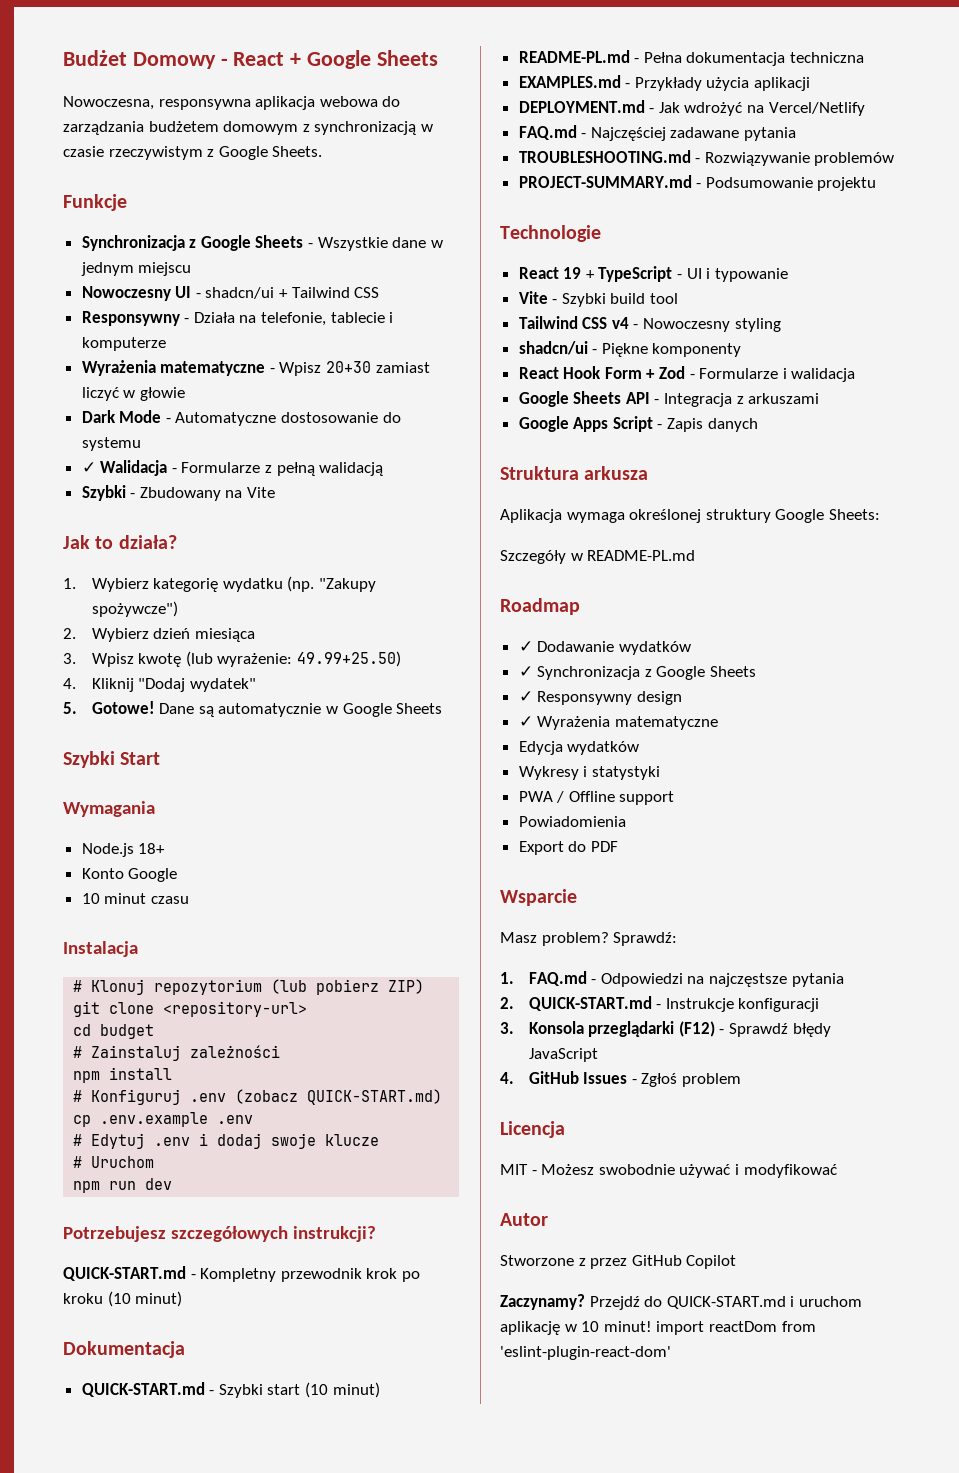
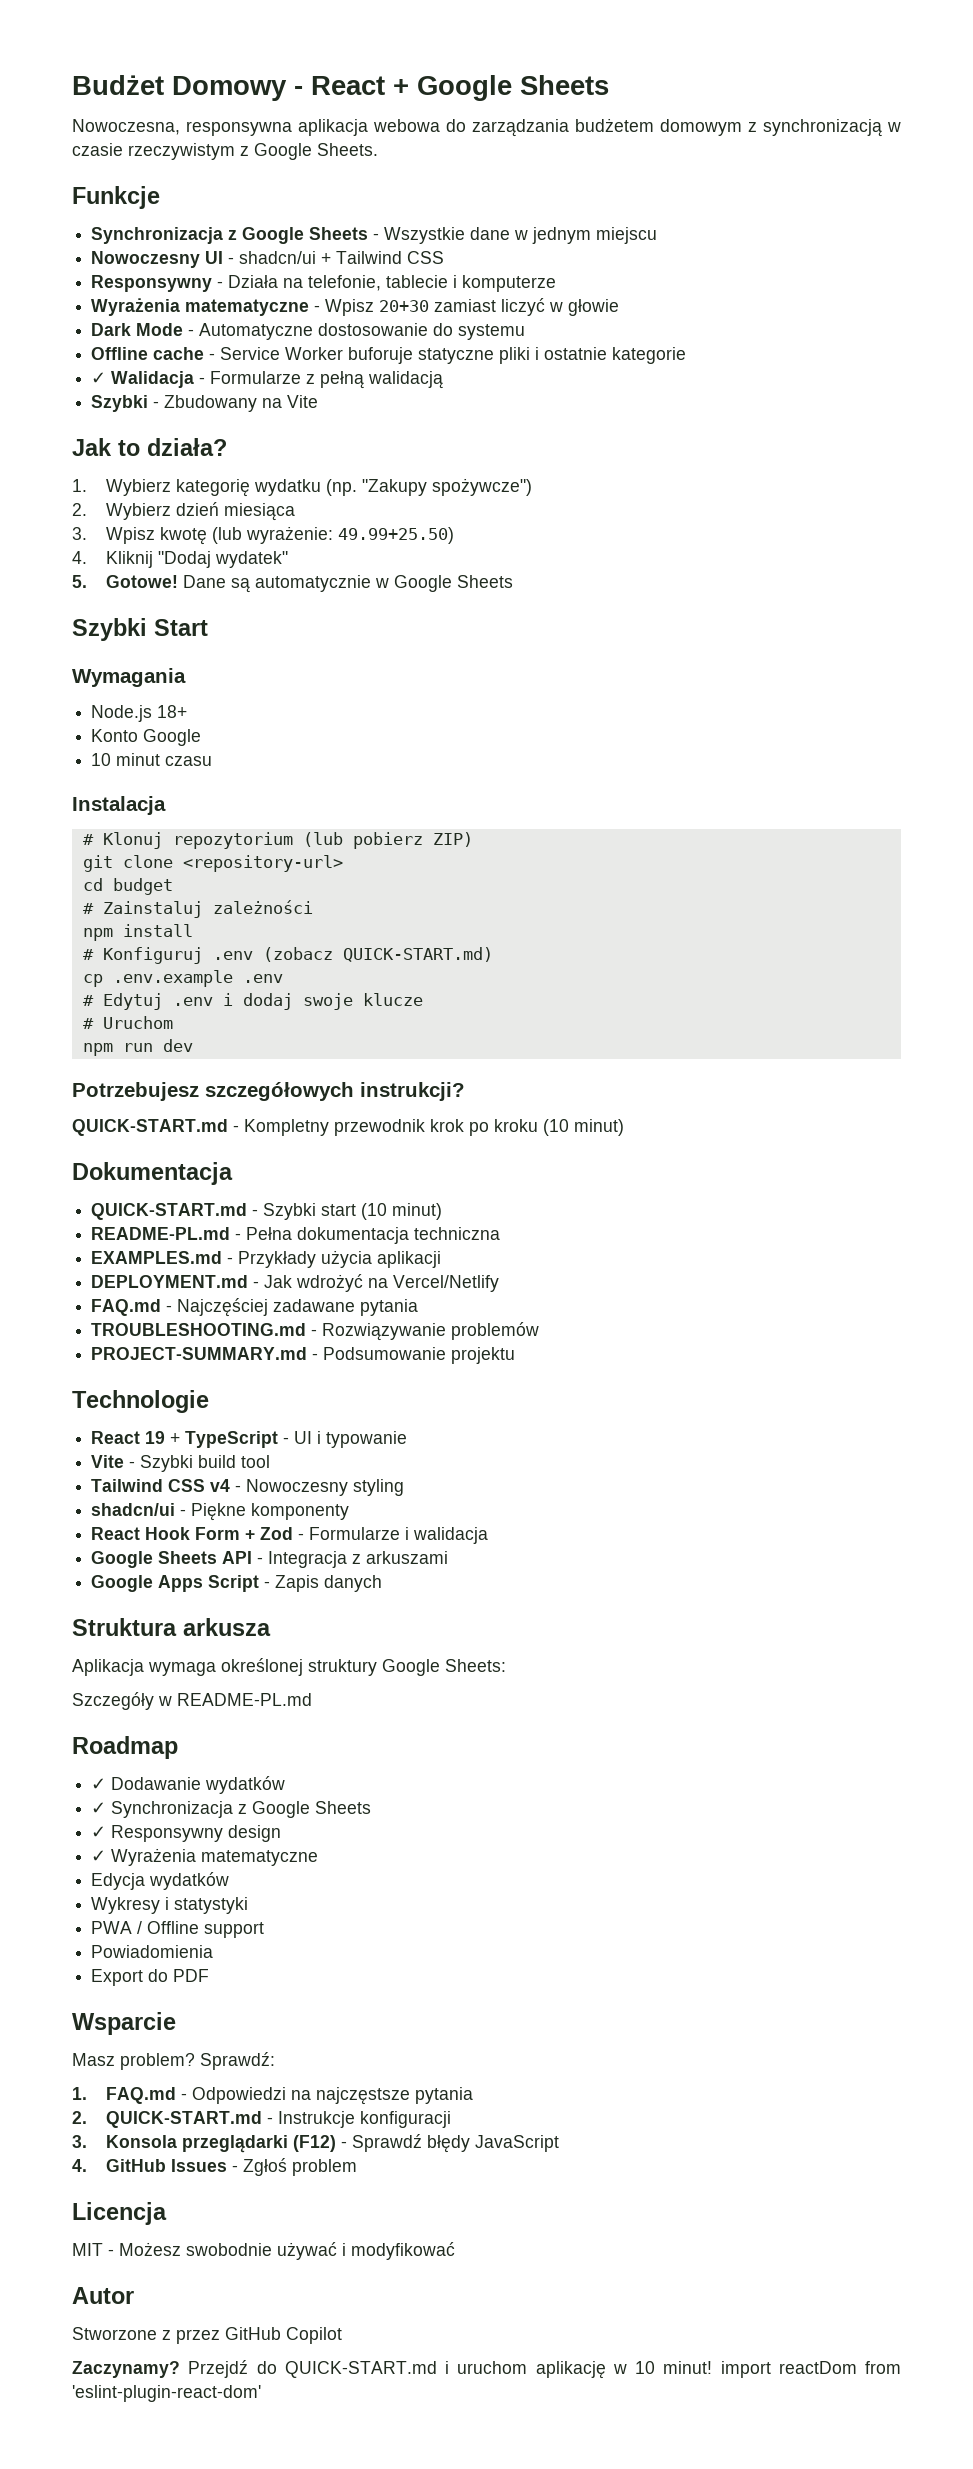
(141, 444) none -> [91,347,687,364] // Offline cache - Service Worker buforuje statyczne pliki i ostatnie kategorie

